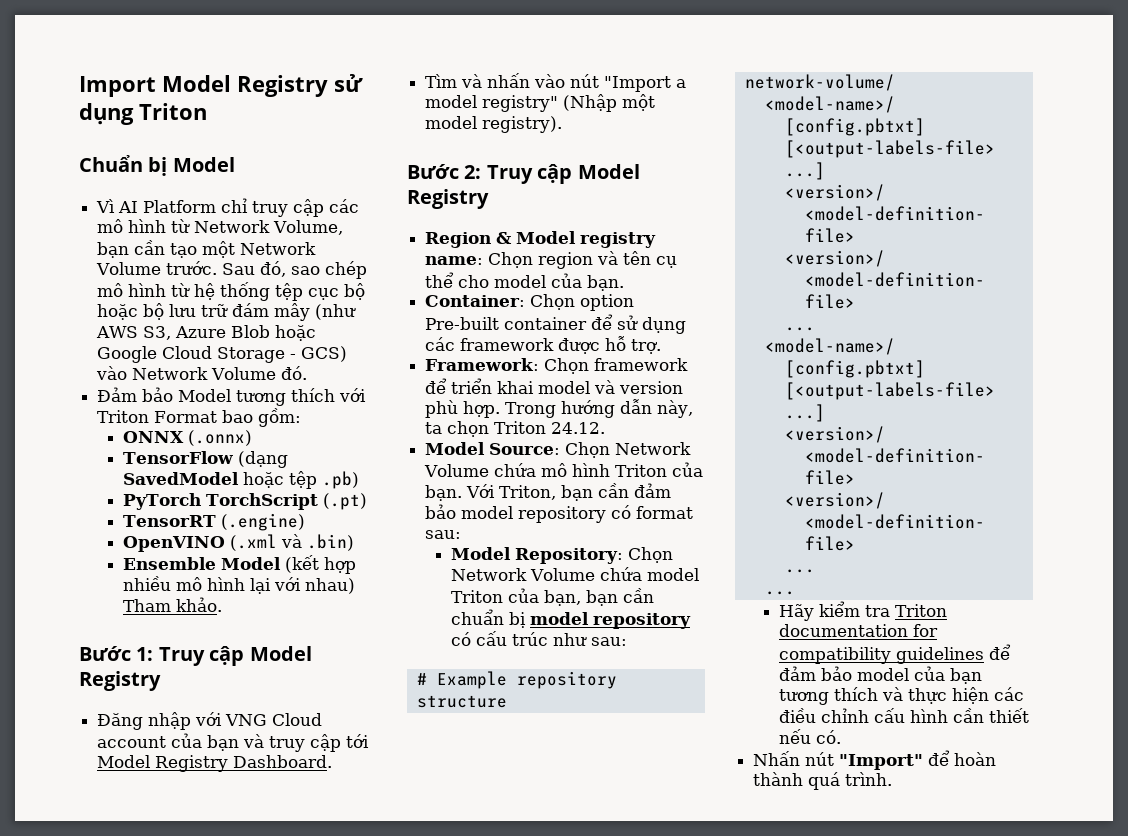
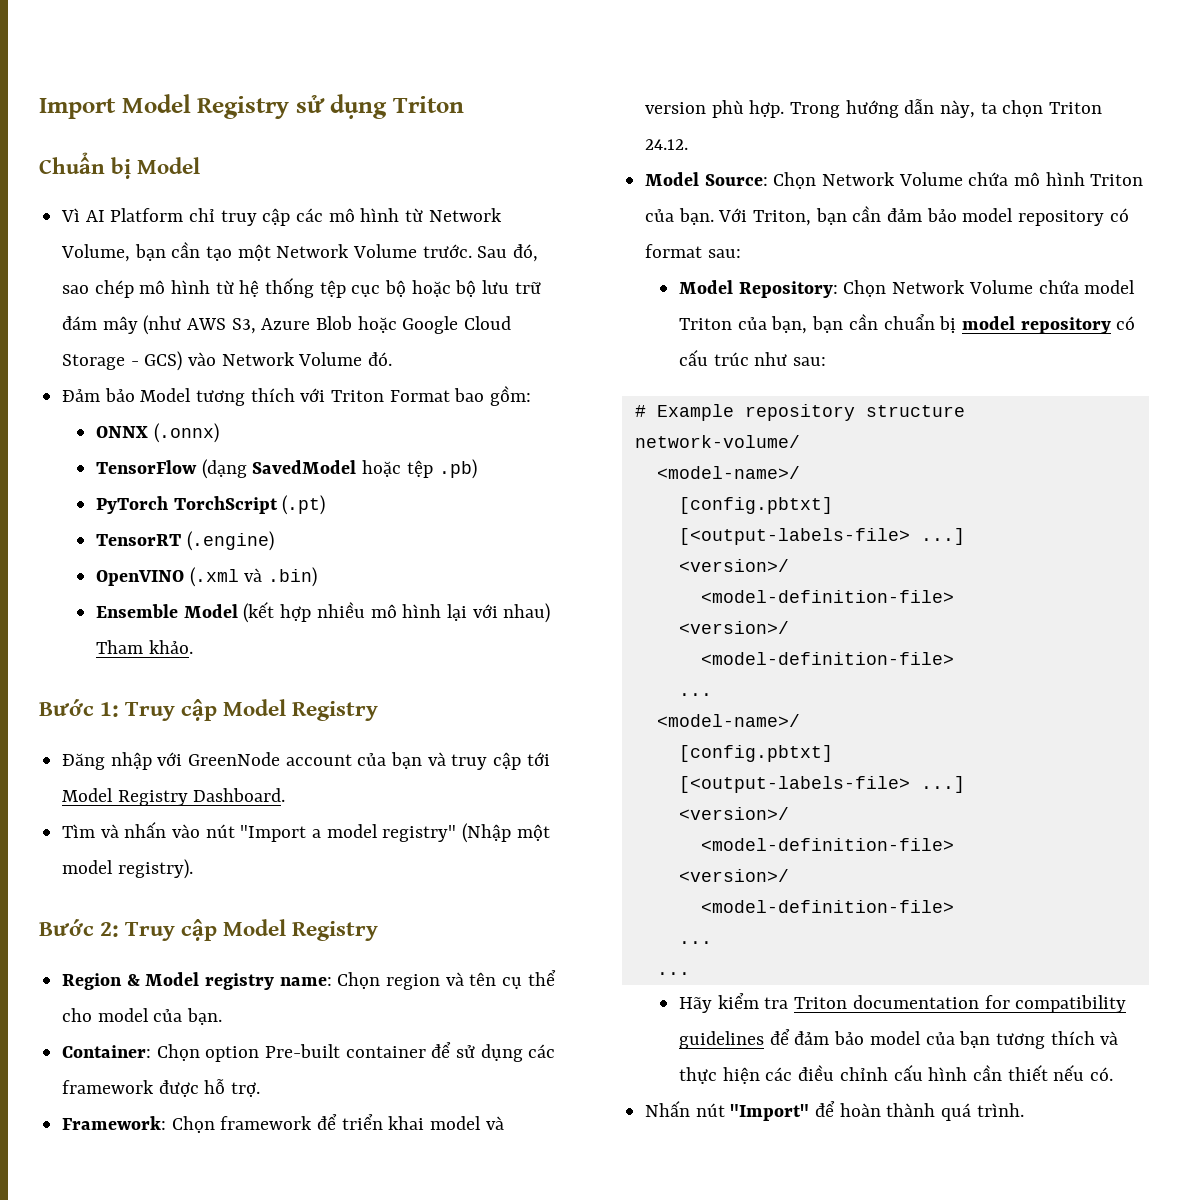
[225,713,323,726] VNG Cloud -> [188,752,281,766] GreenNode

